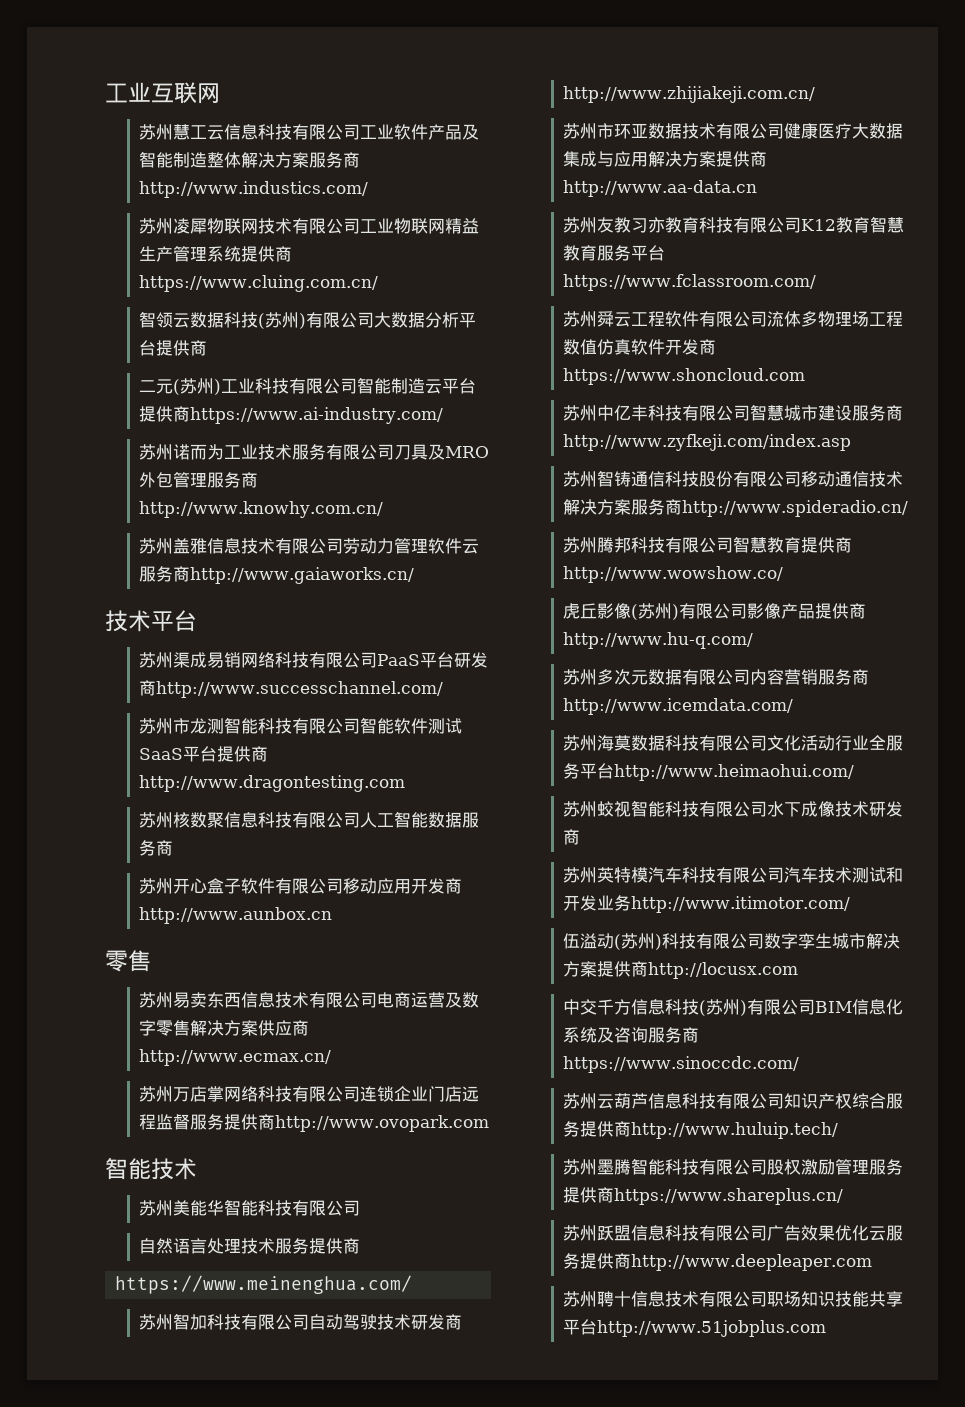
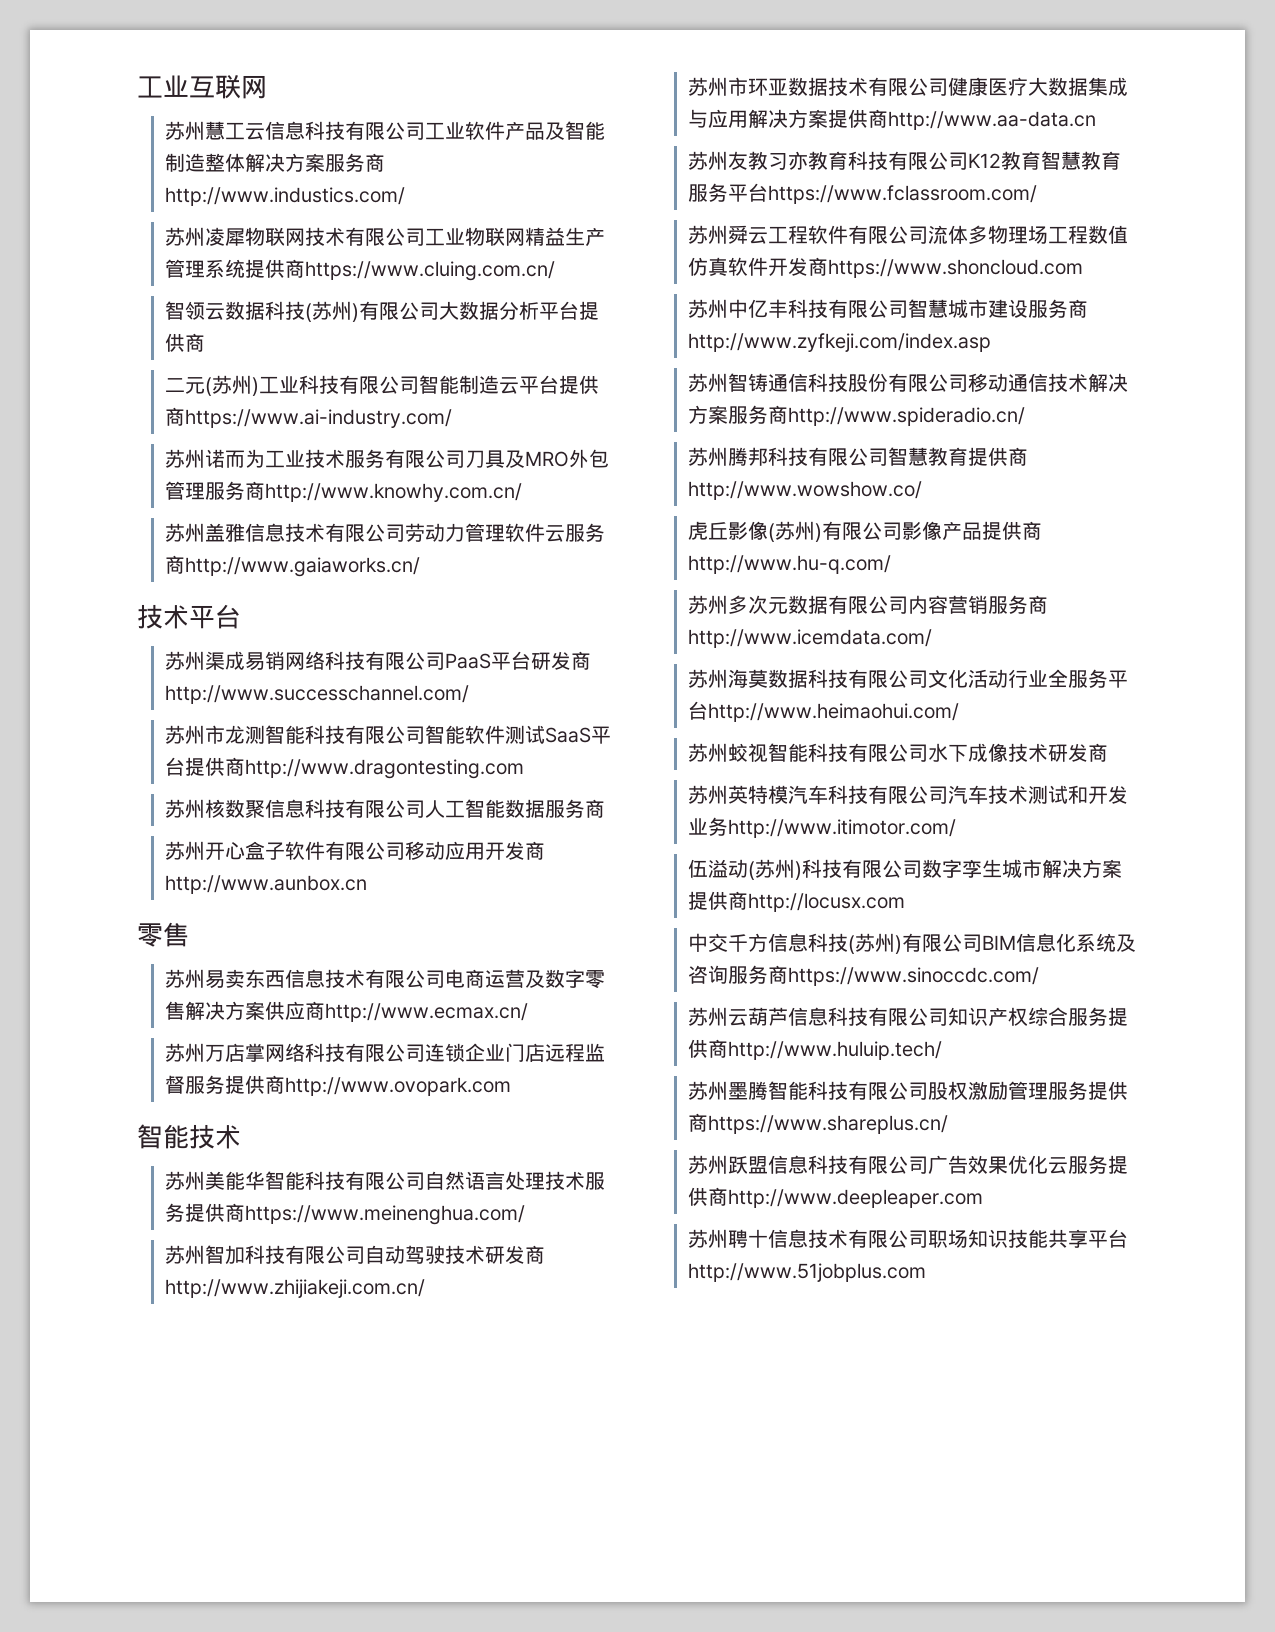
(360, 1208) // -> (426, 1181) none
(360, 1246) // -> (246, 1212) none

